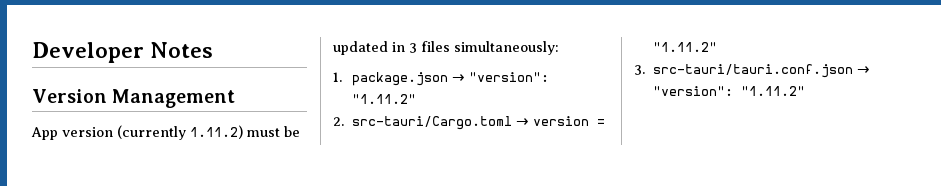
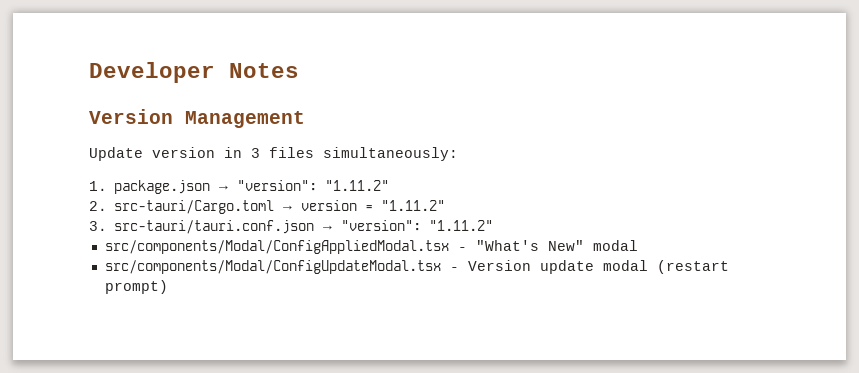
[31,125,300,140] [333,41,388,55] App version (currently 1.11.2) must be updated -> [89,147,215,161] Update version
(806, 91) none -> [104,240,638,254] [104,260,729,274] [104,280,168,294] // src/components/Modal/ConfigAppliedModal.tsx - "What's New" modal // src/components/Modal/ConfigUpdateModal.tsx - Version update modal (restart prompt)

